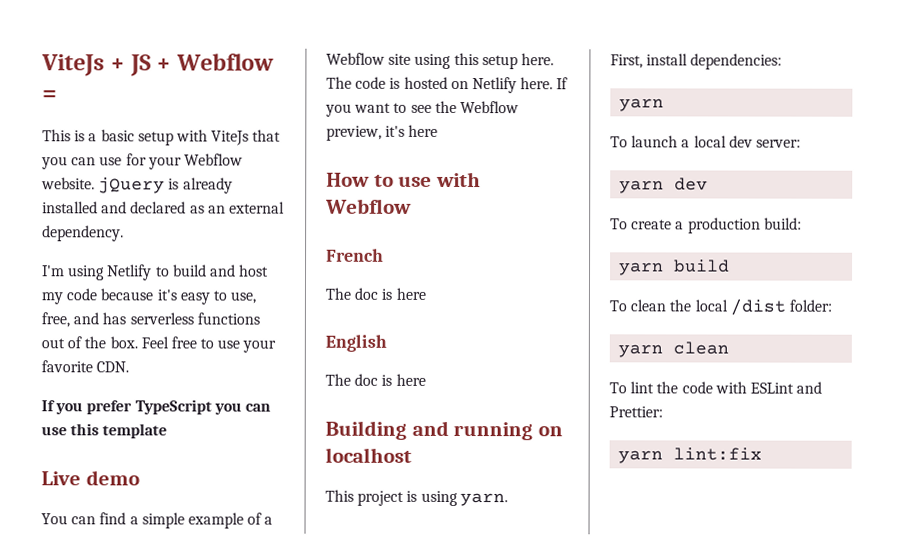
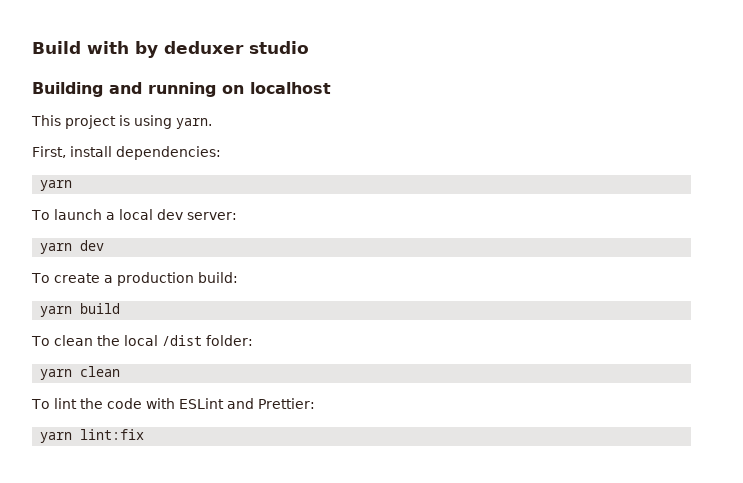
[41,53,274,77] [42,90,57,102] [42,129,282,146] [41,153,243,170] [41,177,233,194] [42,201,285,214] [42,225,124,242] [42,264,270,281] [41,288,257,305] [41,312,260,328] [41,336,277,353] [41,360,130,373] [41,399,271,415] [41,423,168,439] [41,470,140,486] [41,512,274,529] [326,52,554,70] [326,76,569,94] [325,100,519,117] [326,124,439,141] [326,171,482,188] [325,198,412,214] [326,248,384,262] [325,287,426,300] [325,334,387,352] [325,373,426,386] ViteJs + JS + Webflow = // This is a basic setup with ViteJs that you can use for your Webflow website. jQuery is already installed and declared as an external dependency. // I'm using Netlify to build and host my code because it's easy to use, free, and has serverless functions out of the box. Feel free to use your favorite CDN. // If you prefer TypeScript you can use this template // Live demo // You can find a simple example of a Webflow site using this setup here. The code is hosted on Netlify here. If you want to see the Webflow preview, it's here // How to use with Webflow // French // The doc is here // English // The doc is here -> [32,41,309,58] Build with by deduxer studio

